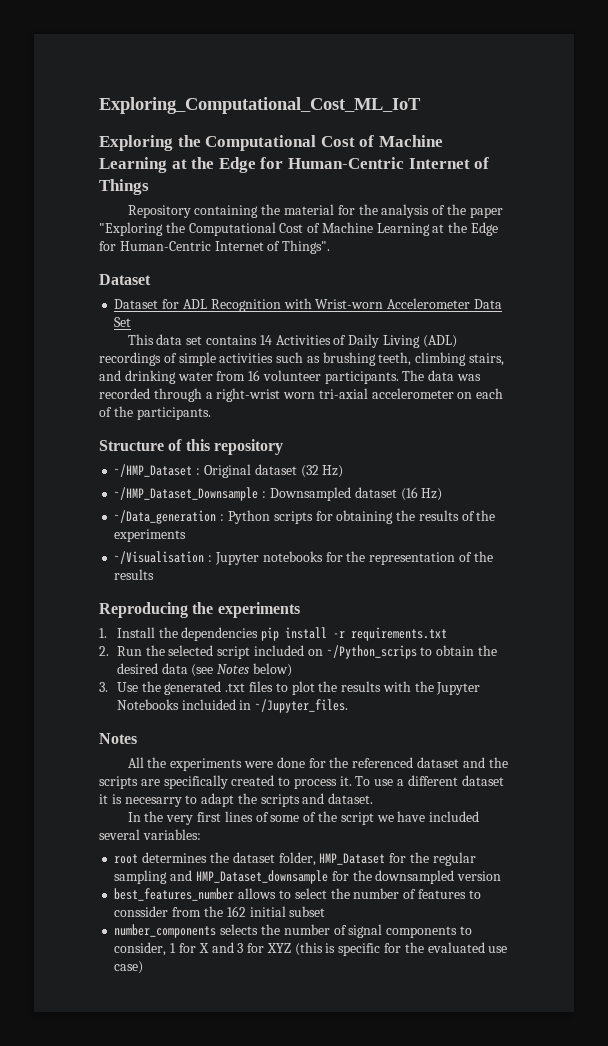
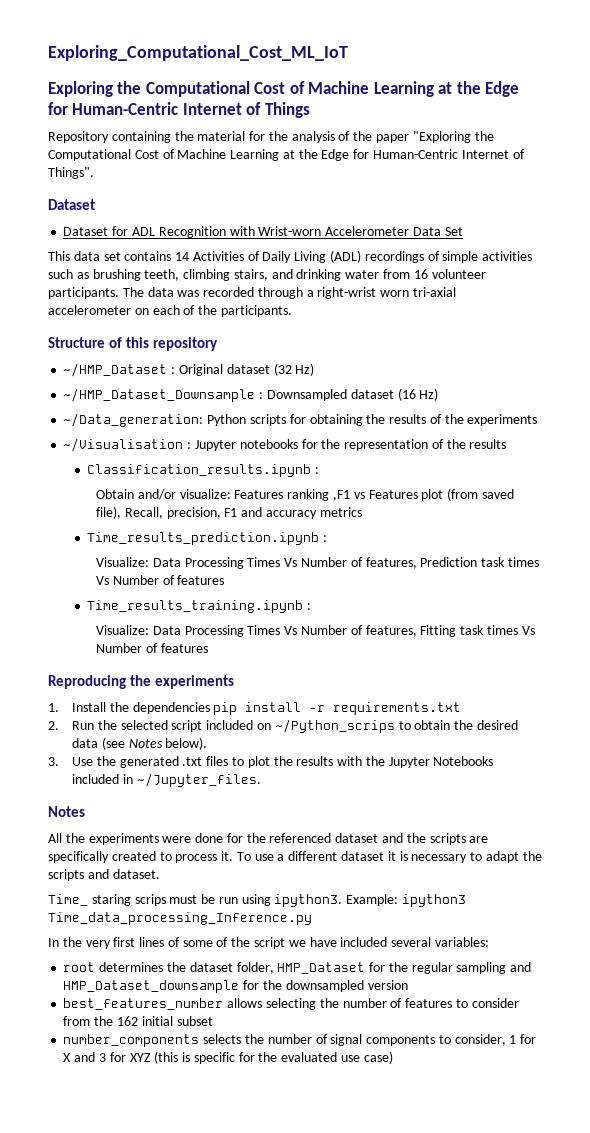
[114,510,225,524] ~/Data_generation : -> [63,413,204,427] ~/Data_generation:
(155, 574) none -> [87,464,320,477] [96,488,514,501] [96,506,362,519] [87,532,328,545] [96,557,539,569] [96,575,225,585] [87,600,312,613] [96,625,535,637] [96,643,208,653] // Classification_results.ipynb : // Obtain and/or visualize: Features ranking ,F1 vs Features plot (from saved file), Recall, precision, F1 and accuracy metrics // Time_results_prediction.ipynb : // Visualize: Data Processing Times Vs Number of features, Prediction task times Vs Number of features // Time_results_training.ipynb : // Visualize: Data Processing Times Vs Number of features, Fitting task times Vs Number of features
[253,663,293,677] below) -> [165,737,208,750] below).
[181,699,236,710] incluided -> [72,774,120,784] included
[124,797,182,807] necesarry -> [411,854,468,863] necessary
(374, 798) none -> [48,894,467,907] [48,912,312,925] // Time_ staring scrips must be run using ipython3. Example: ipython3 Time_data_processing_Inference.py
[278,888,327,899] to select -> [265,998,316,1010] selecting
[114,906,169,917] conssider -> [471,998,519,1008] consider

